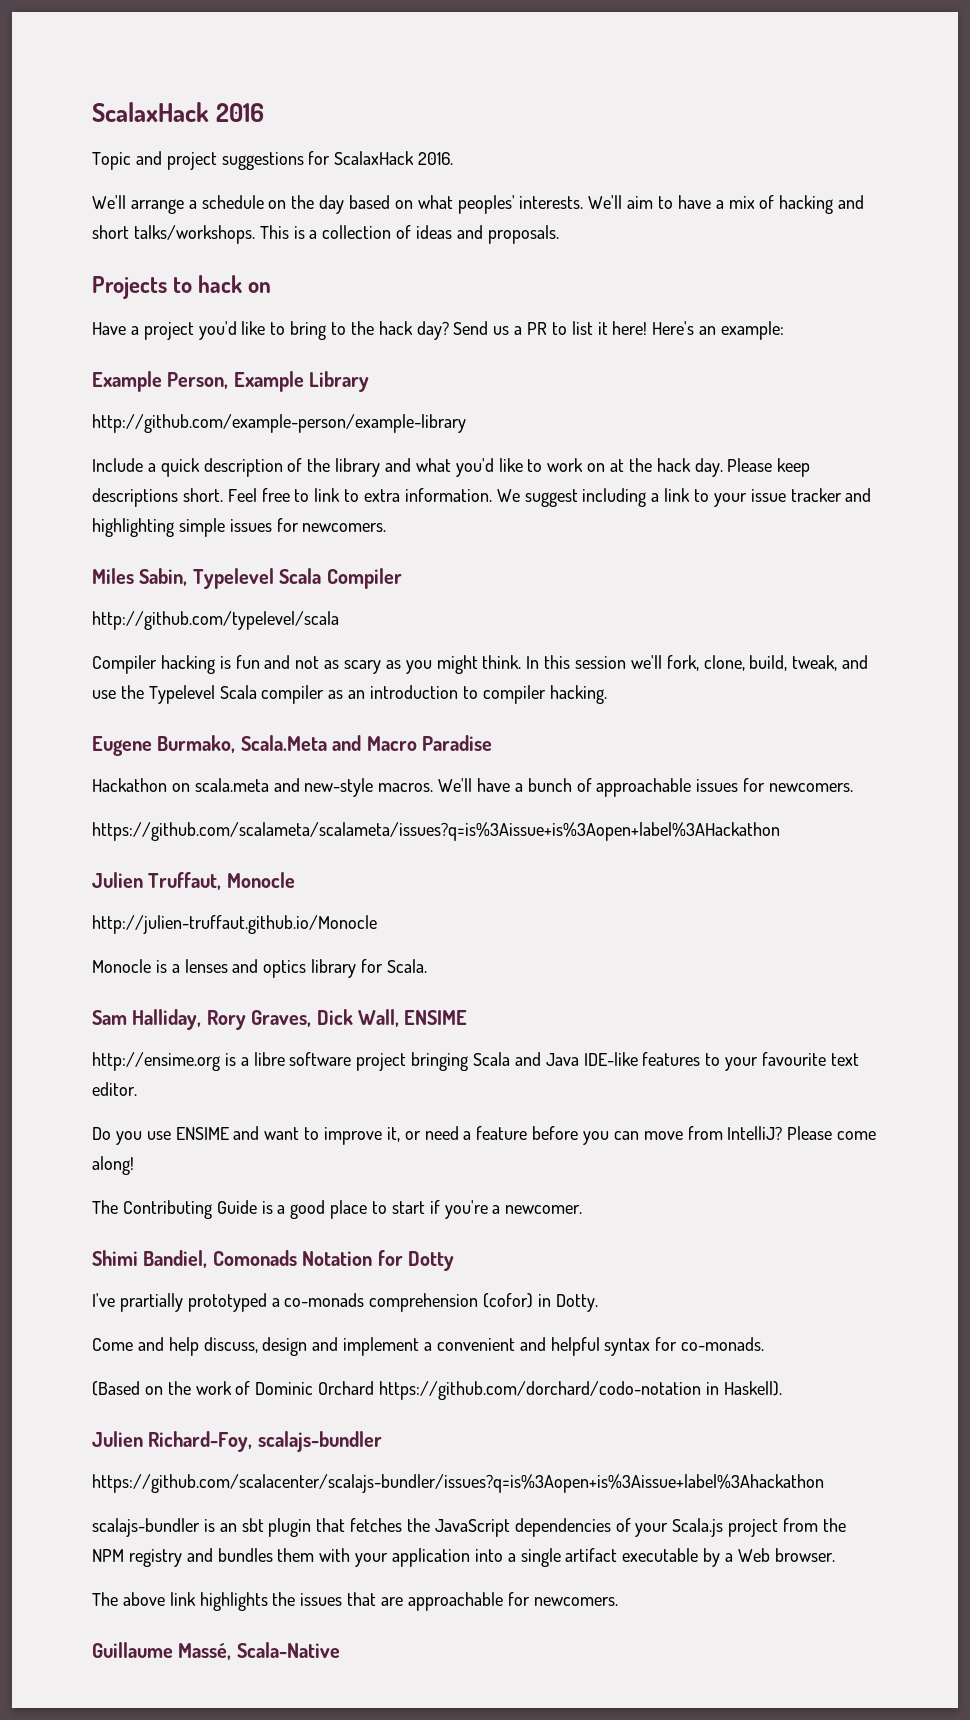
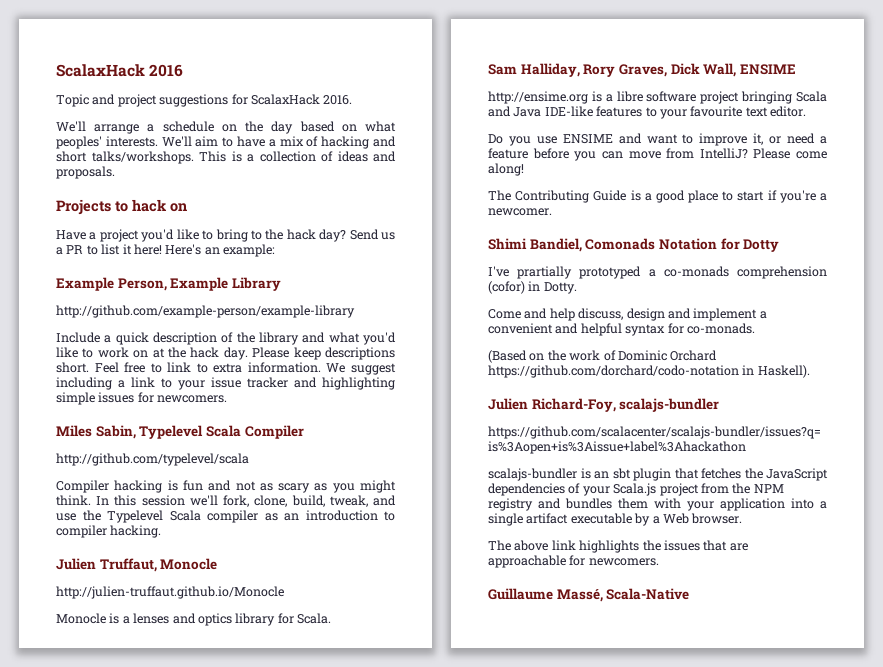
[92,735,492,756] [92,778,854,797] [92,822,780,841] // Eugene Burmako, Scala.Meta and Macro Paradise // Hackathon on scala.meta and new-style macros. We'll have a bunch of approachable issues for newcomers. // https://github.com/scalameta/scalameta/issues?q=is%3Aissue+is%3Aopen+label%3AHackathon -> (162, 531) none

